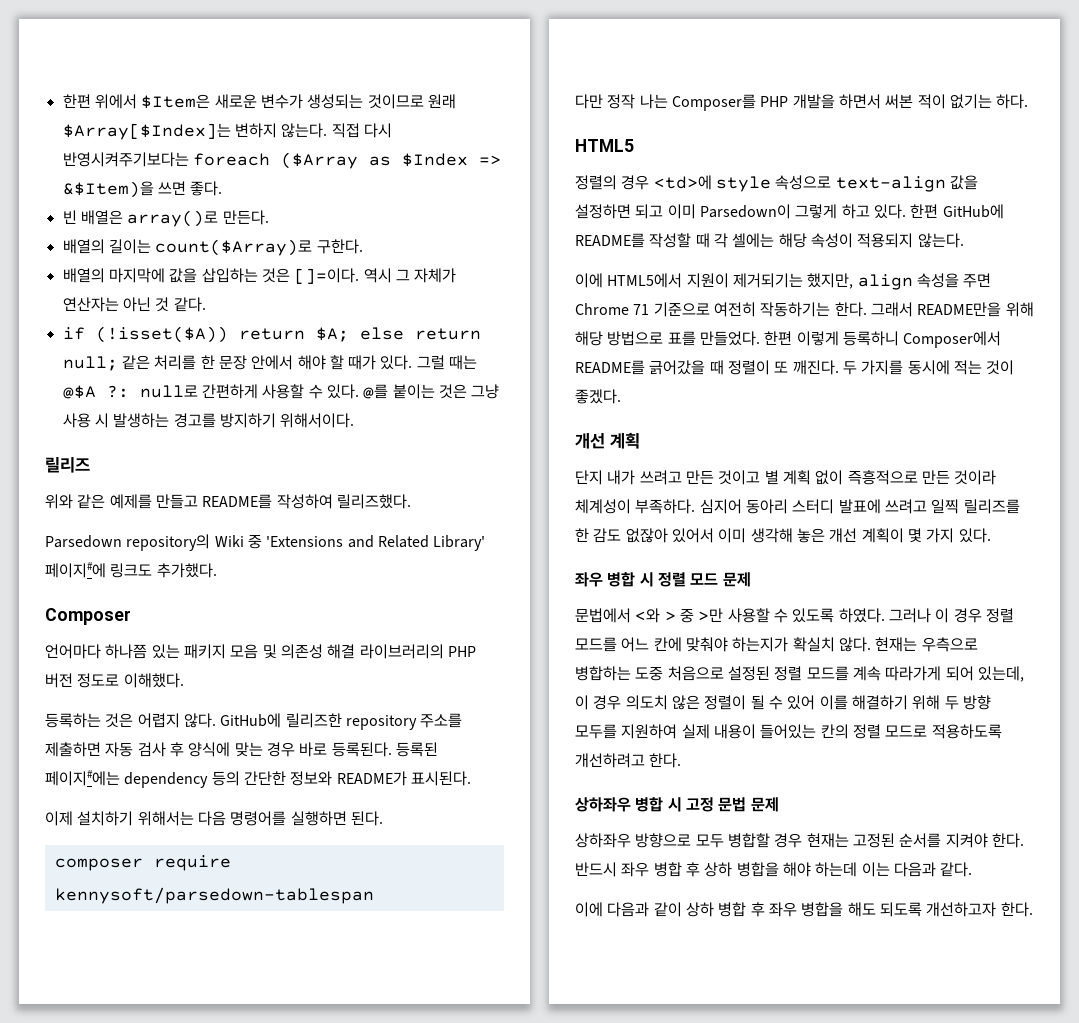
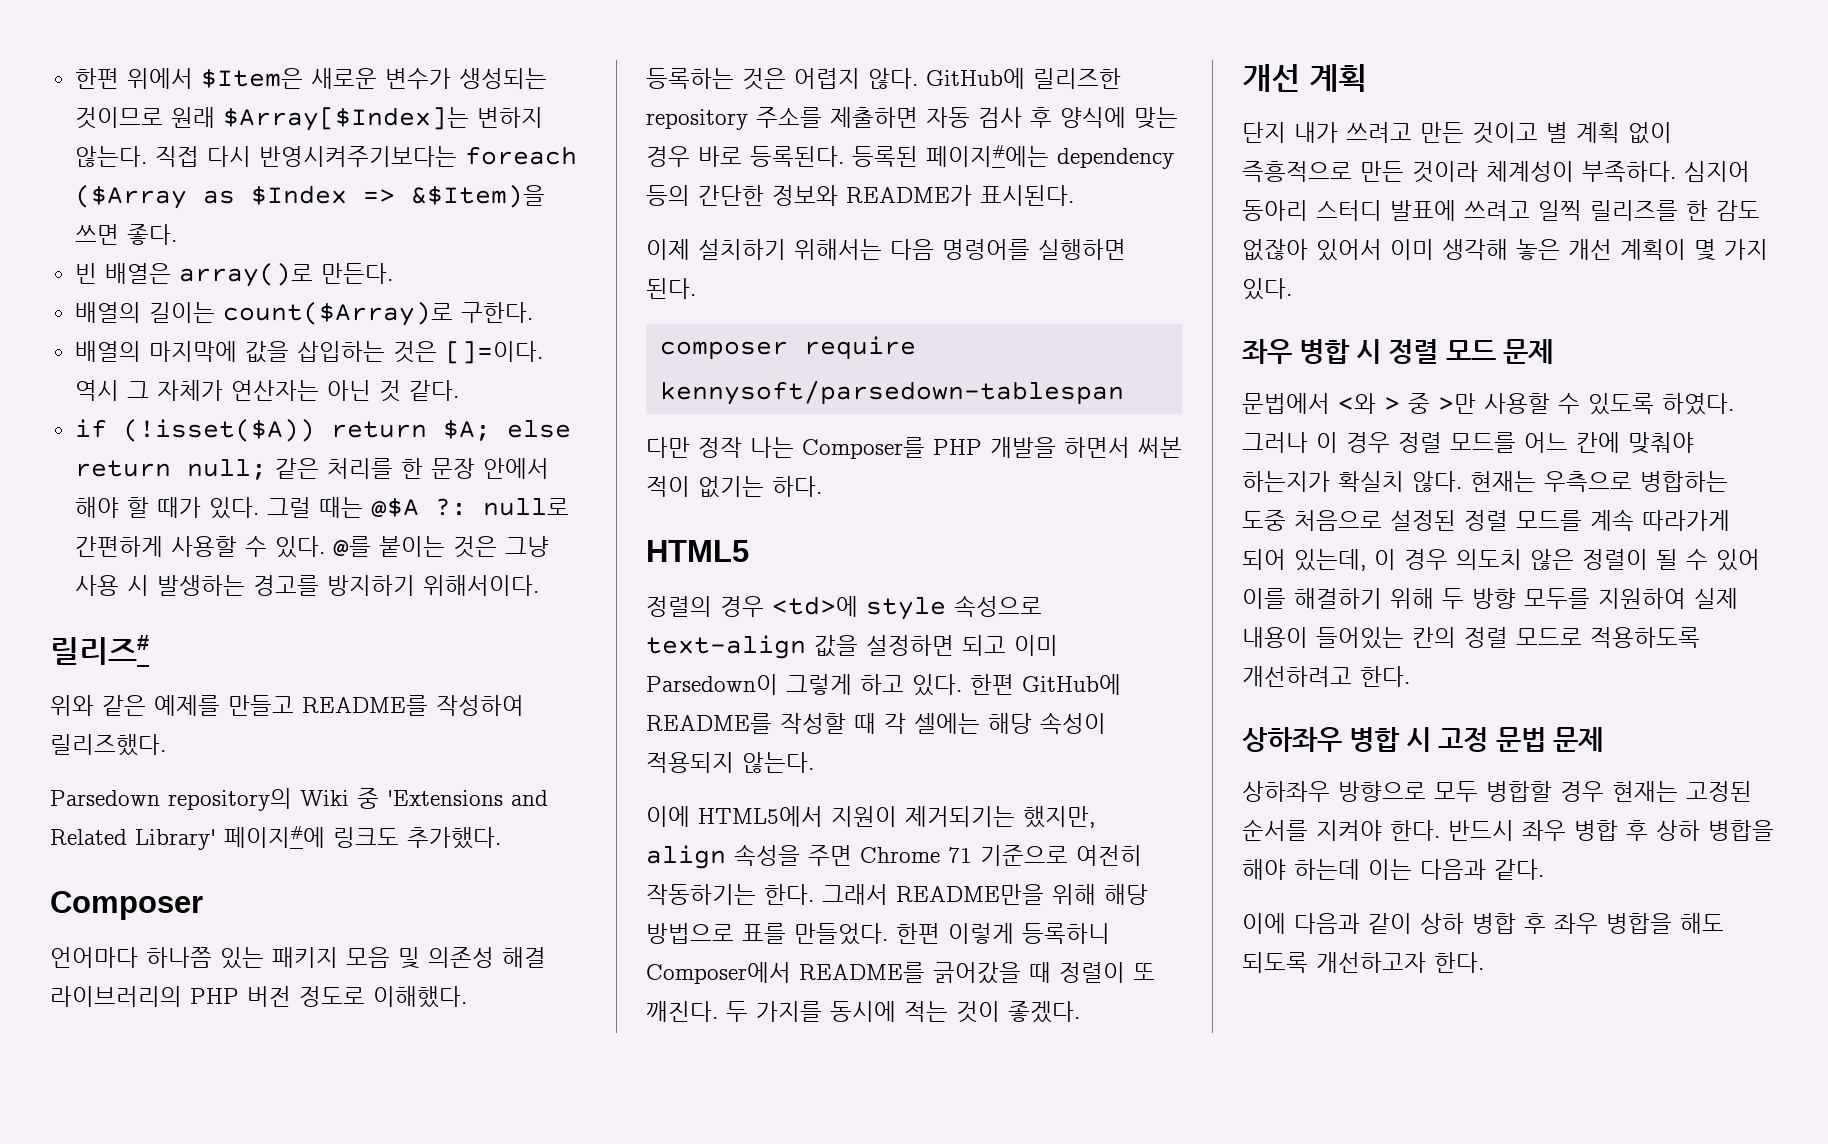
[45,457,90,473] 릴리즈 -> [50,635,149,665] 릴리즈#

